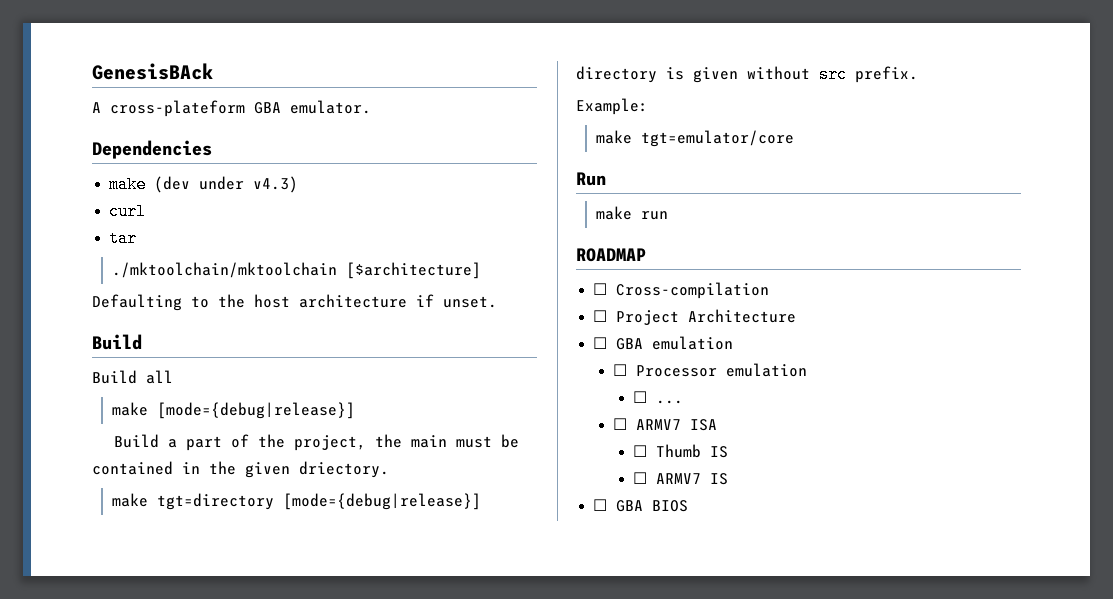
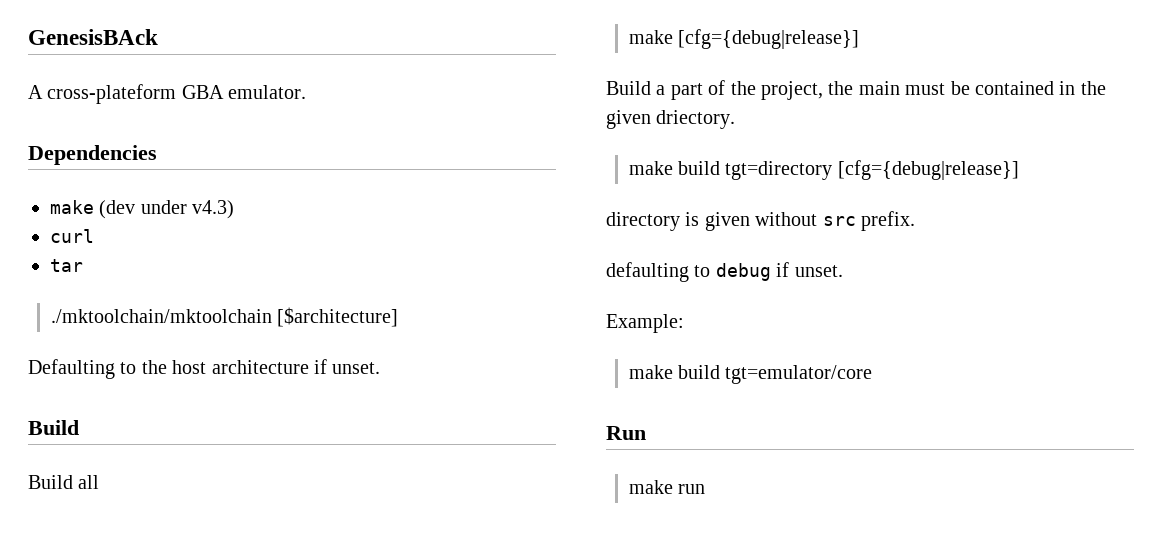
[156,402,355,419] [mode={debug|release}] -> [677,29,859,49] [cfg={debug|release}]
[156,493,481,510] tgt=directory [mode={debug|release}] -> [677,160,1019,180] build tgt=directory [cfg={debug|release}]
(918, 74) none -> [606,262,843,282] // defaulting to debug if unset.
(632, 137) none -> [677,365,720,379] build
[576,248,646,262] [593,282,770,299] [593,309,797,325] [593,336,734,350] [612,363,807,377] [632,391,683,404] [612,418,717,431] [632,444,728,458] [632,472,728,485] [593,499,689,512] // ROADMAP // ☐ Cross-compilation // ☐ Project Architecture // ☐ GBA emulation // ☐ Processor emulation // ☐ ... // ☐ ARMV7 ISA // ☐ Thumb IS // ☐ ARMV7 IS // ☐ GBA BIOS -> (705, 489) none

